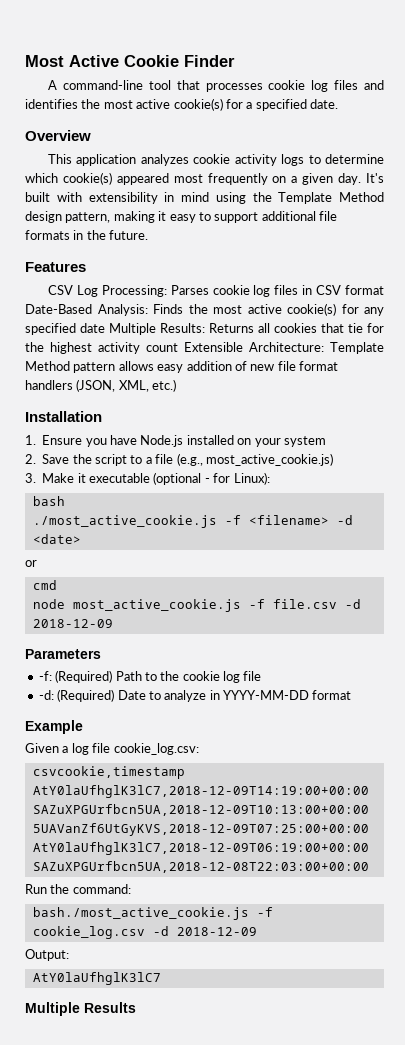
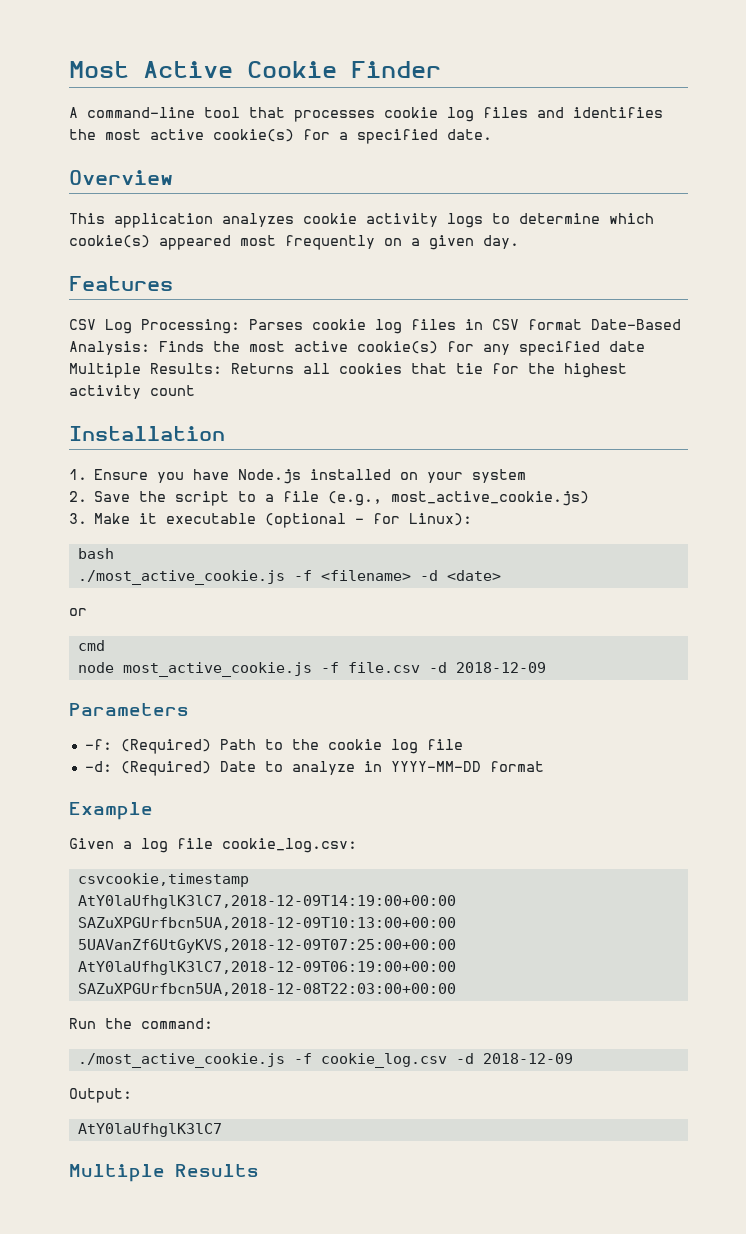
[366,173,385,183] [25,192,384,204] [25,211,337,223] [25,230,149,240] It's built with extensibility in mind using the Template Method design pattern, making it easy to support additional file formats in the future. -> (519, 242) none
[184,342,384,354] [25,361,338,373] [25,379,177,392] Extensible Architecture: Template Method pattern allows easy addition of new file format handlers (JSON, XML, etc.) -> (195, 390) none
[32,907,249,920] bash./most_active_cookie.js -> [77,1053,285,1068] ./most_active_cookie.js

